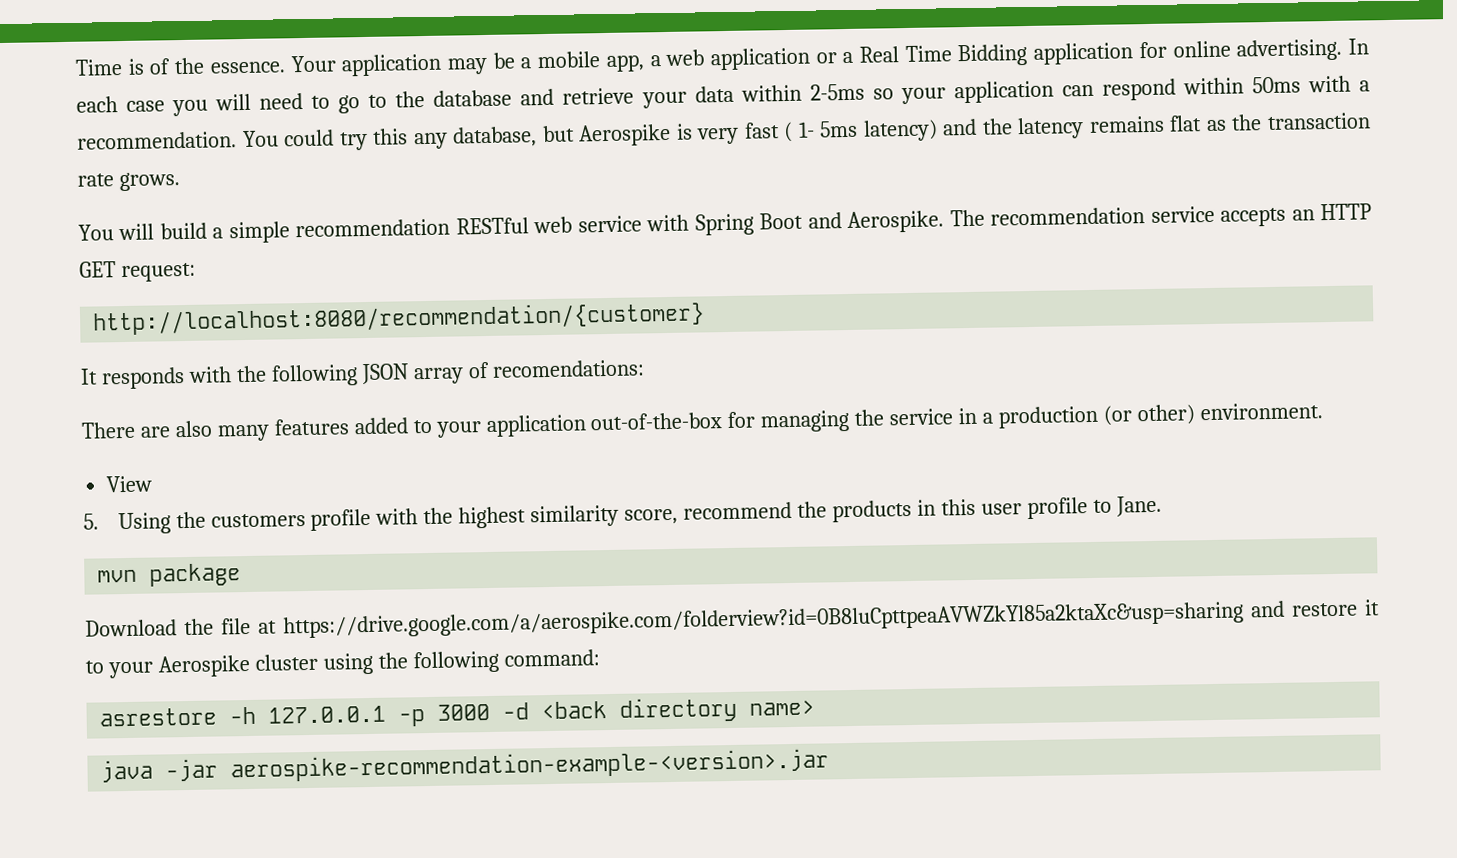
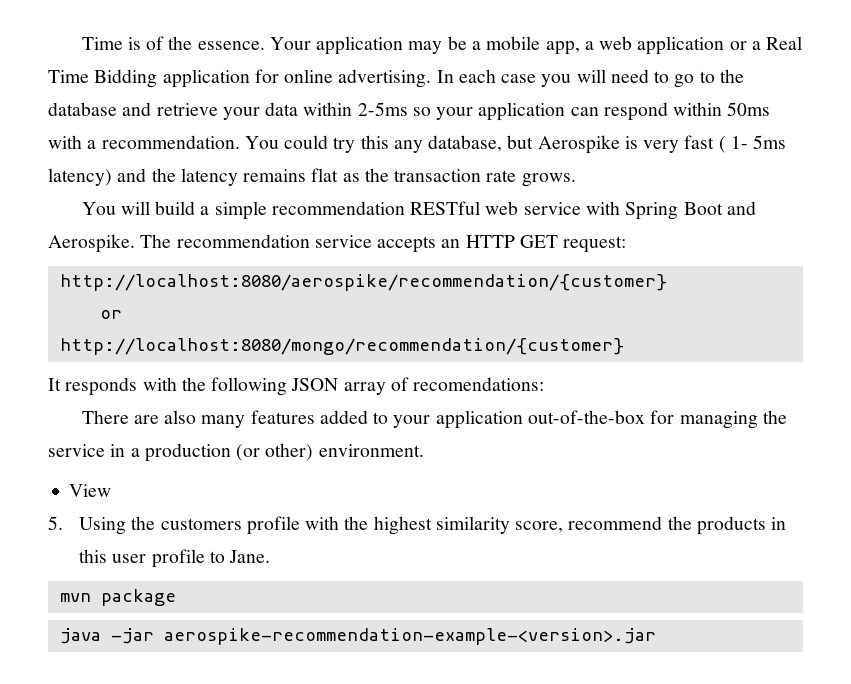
[92,301,706,336] http://localhost:8080/recommendation/{customer} -> [59,274,667,291] [99,310,122,319] [59,338,624,355] http://localhost:8080/aerospike/recommendation/{customer} // or // http://localhost:8080/mongo/recommendation/{customer}
[85,599,1380,639] [85,649,600,679] [99,696,816,727] // Download the file at https://drive.google.com/a/aerospike.com/folderview?id=0B8luCpttpeaAVWZkYl85a2ktaXc&usp=sharing and restore it to your Aerospike cluster using the following command: // asrestore -h 127.0.0.1 -p 3000 -d <back directory name> -> (176, 597) none

